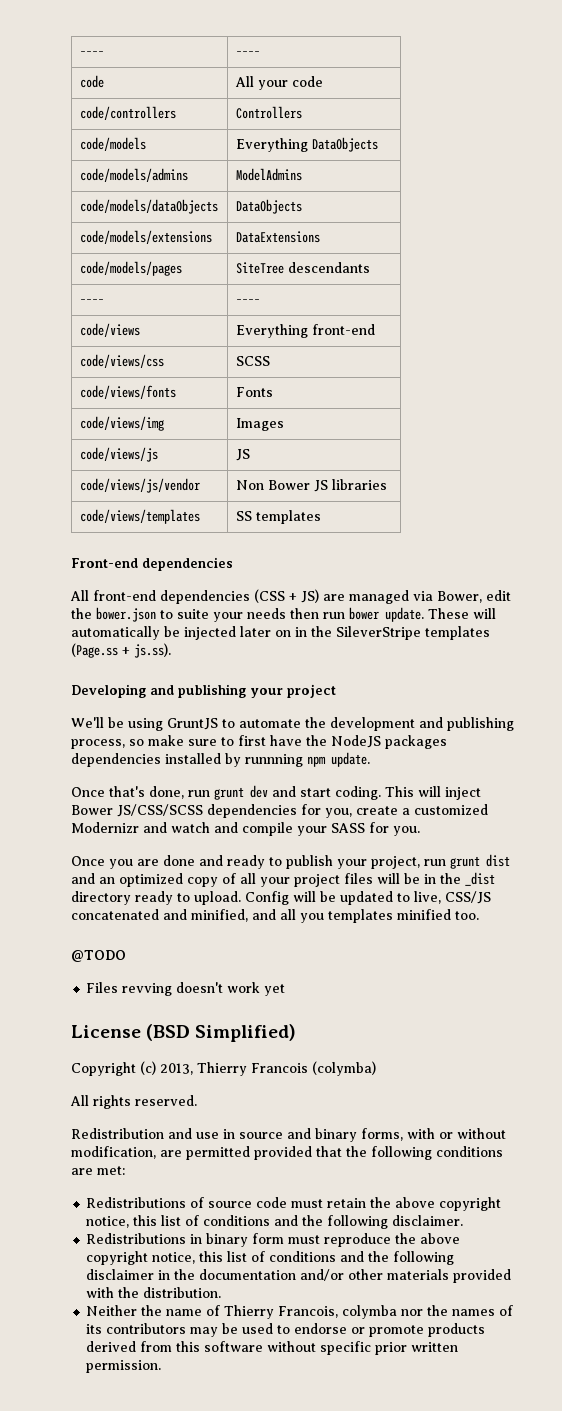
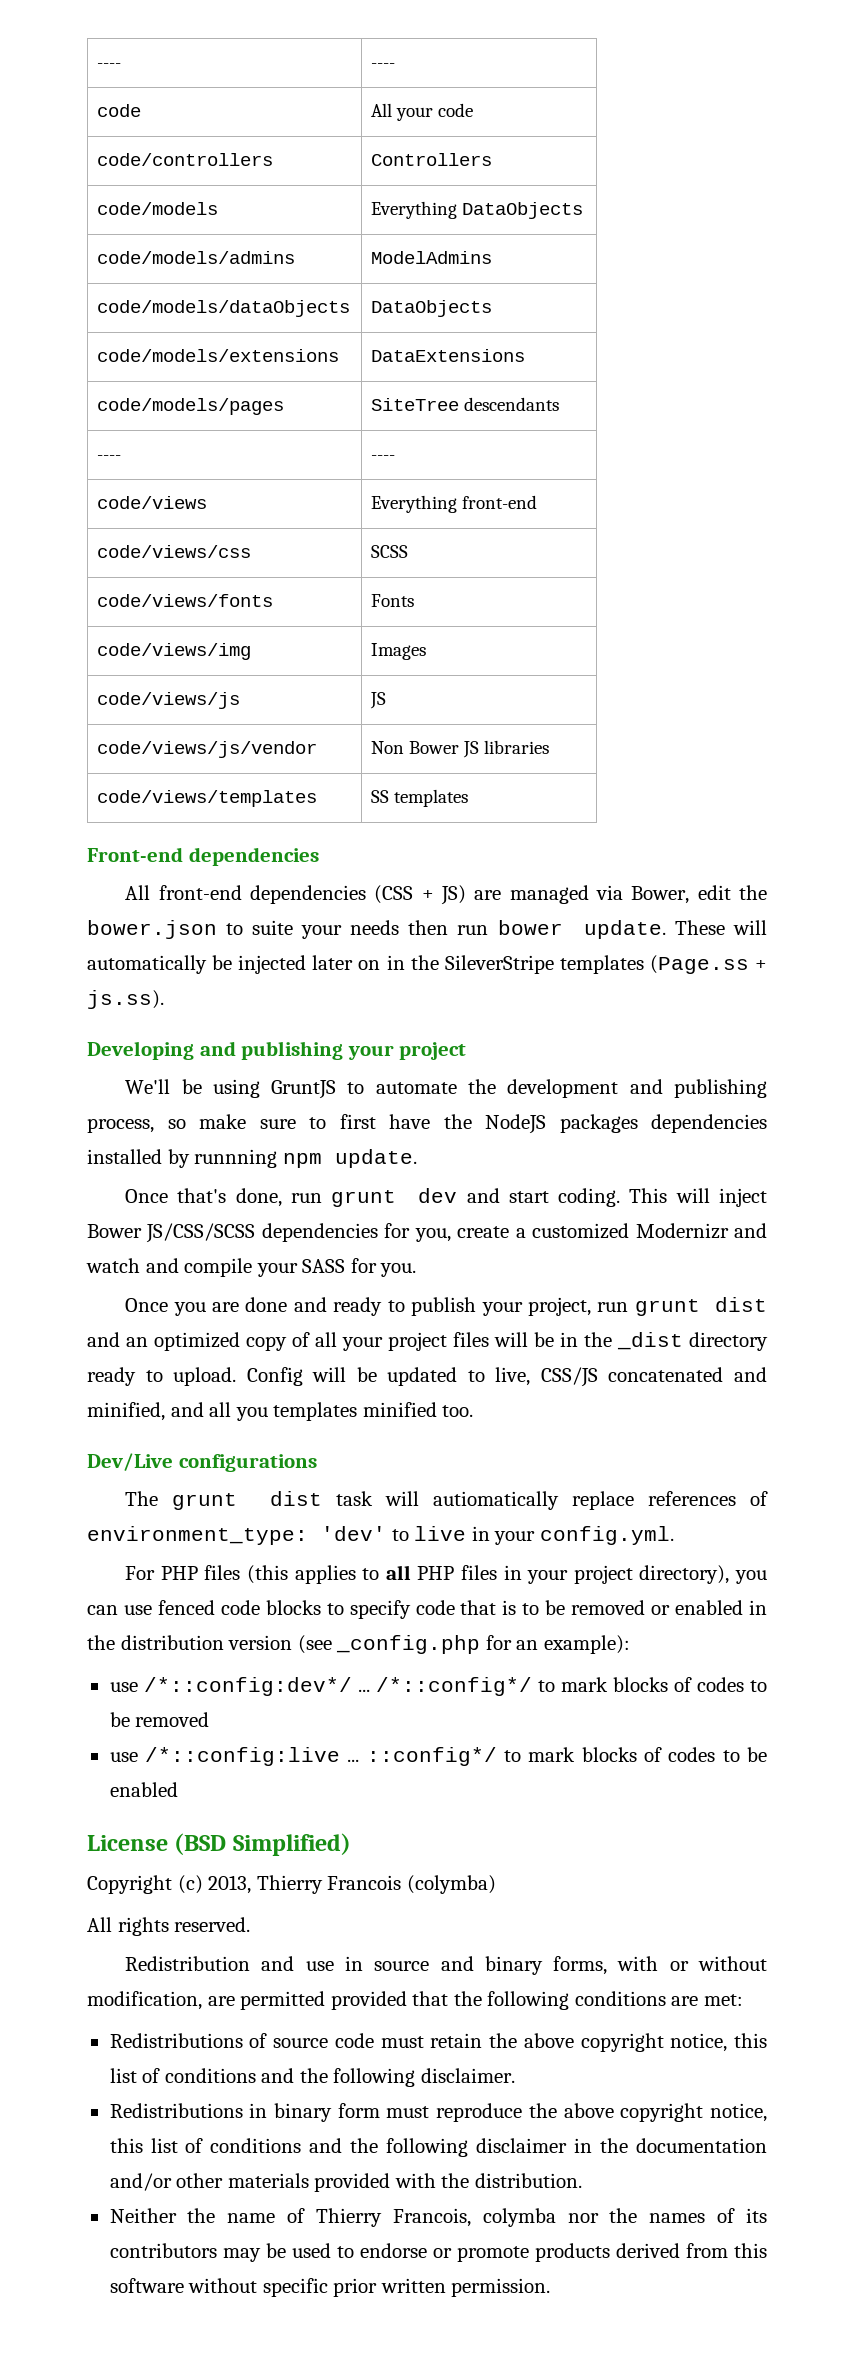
[71,950,126,962] [86,982,286,996] @TODO // Files revving doesn't work yet -> [87,1453,317,1472] [125,1491,768,1510] [87,1526,674,1545] [125,1565,767,1584] [87,1600,767,1619] [87,1635,630,1654] [109,1677,767,1696] [109,1712,210,1727] [109,1747,768,1766] [109,1782,178,1797] Dev/Live configurations // The grunt dist task will autiomatically replace references of environment_type: 'dev' to live in your config.yml. // For PHP files (this applies to all PHP files in your project directory), you can use fenced code blocks to specify code that is to be removed or enabled in the distribution version (see _config.php for an example): // use /*::config:dev*/ ... /*::config*/ to mark blocks of codes to be removed // use /*::config:live ... ::config*/ to mark blocks of codes to be enabled

